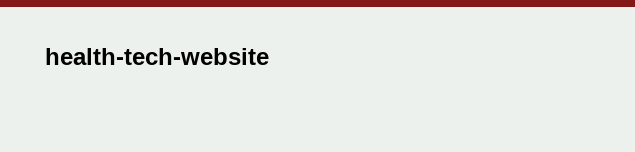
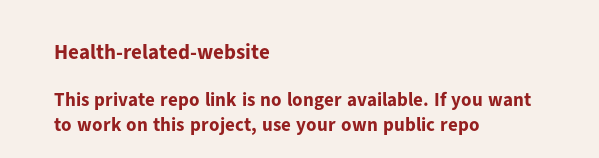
[45,48,269,65] health-tech-website -> [54,43,270,60] [54,91,532,110] [54,117,481,135] Health-related-website // This private repo link is no longer available. If you want to work on this project, use your own public repo

